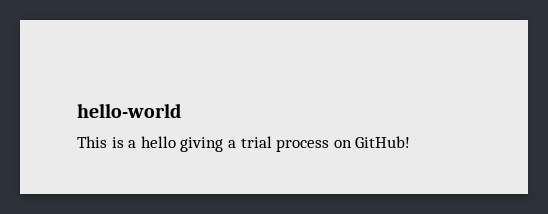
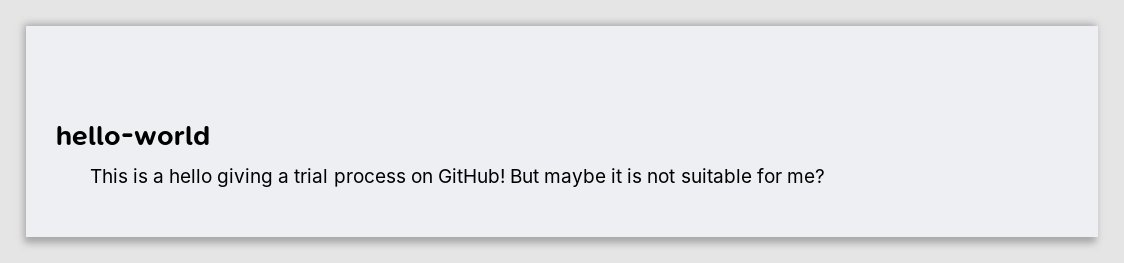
(411, 142) none -> [509,168,825,187] But maybe it is not suitable for me?

